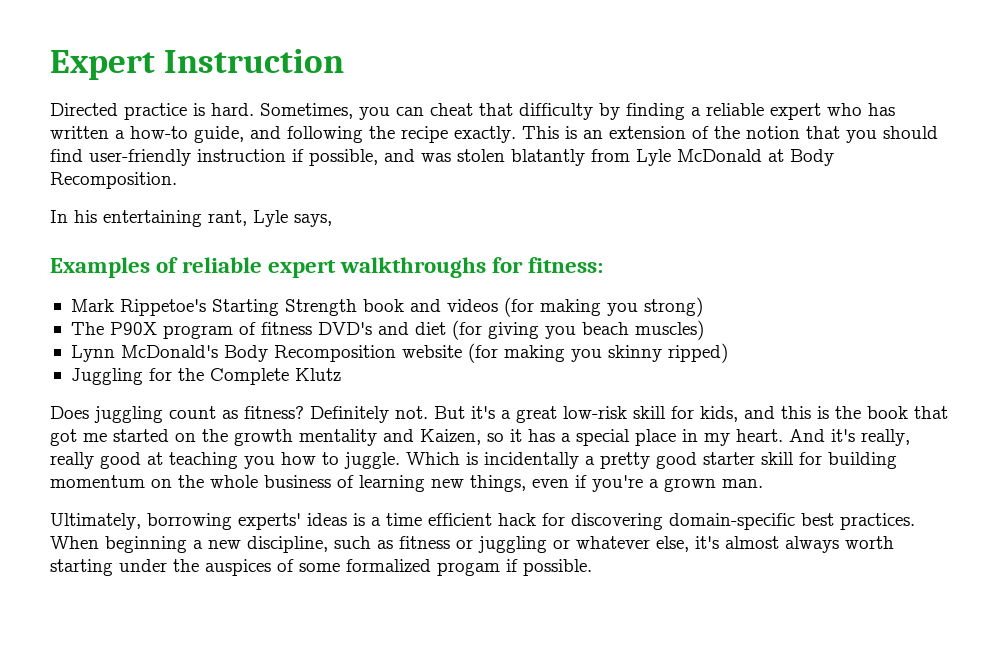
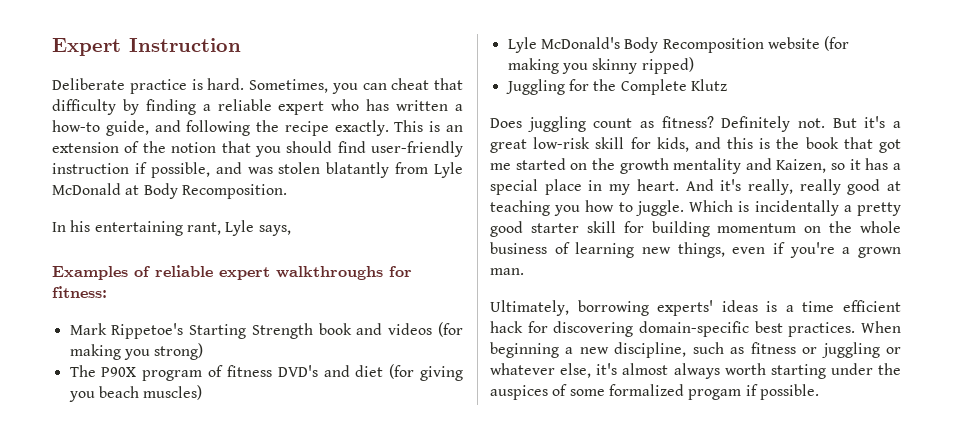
[50,103,118,116] Directed -> [52,78,125,90] Deliberate
[70,345,115,362] Lynn -> [507,37,537,53] Lyle

